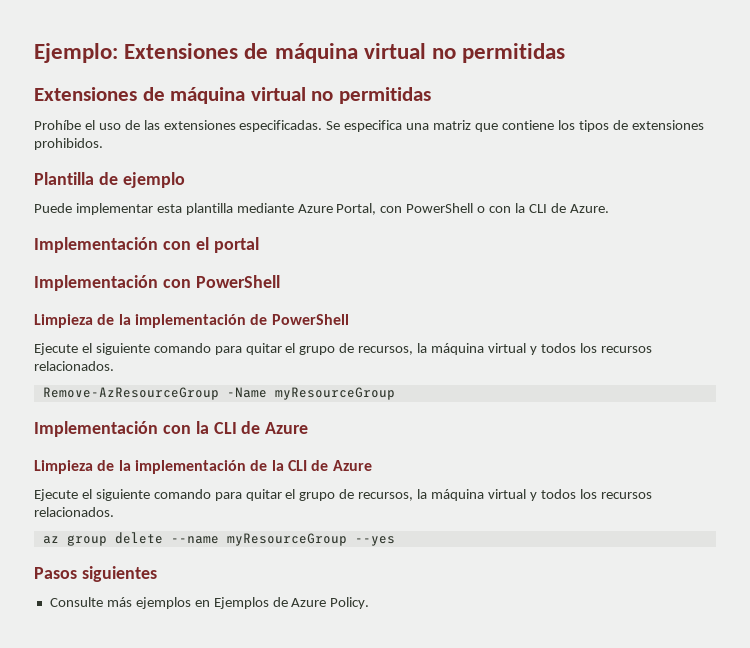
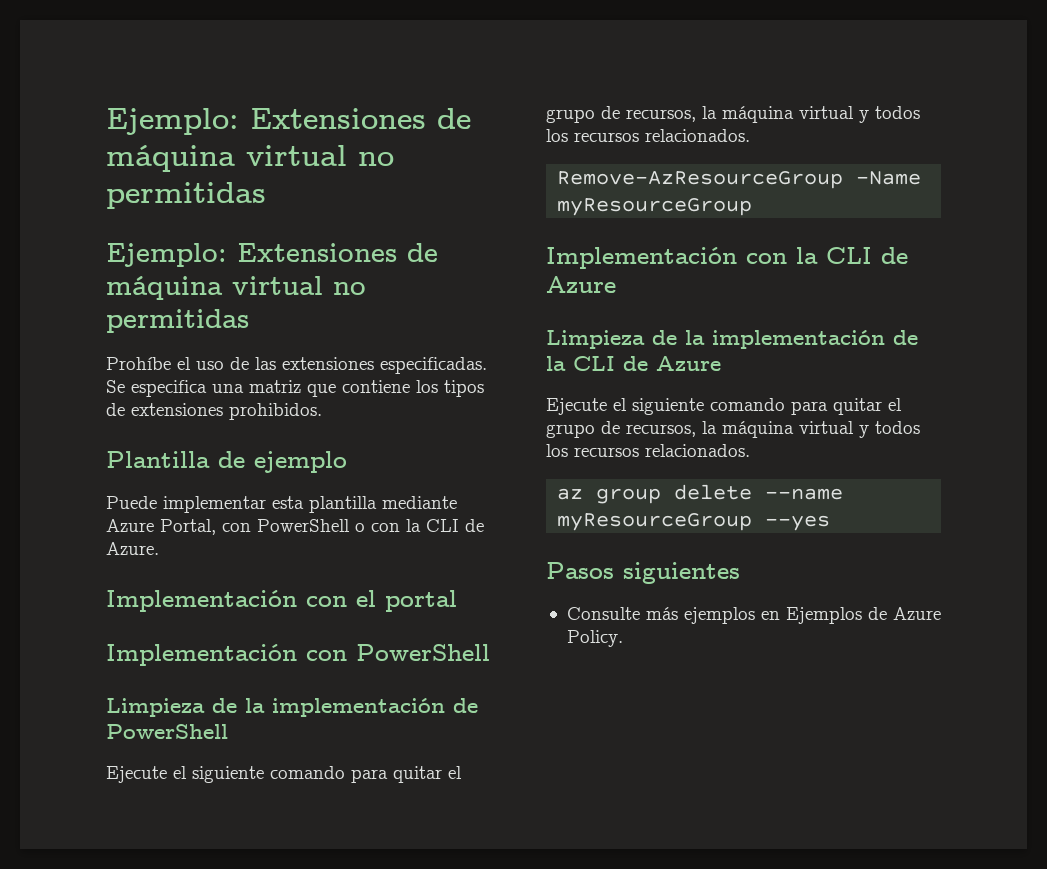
[34,43,566,63] Ejemplo: Extensiones de máquina virtual no permitidas // -> [106,108,471,135] [106,145,394,172] [106,182,266,209] [106,243,227,267] Ejemplo: Extensiones de máquina virtual no permitidas // Ejemplo:

